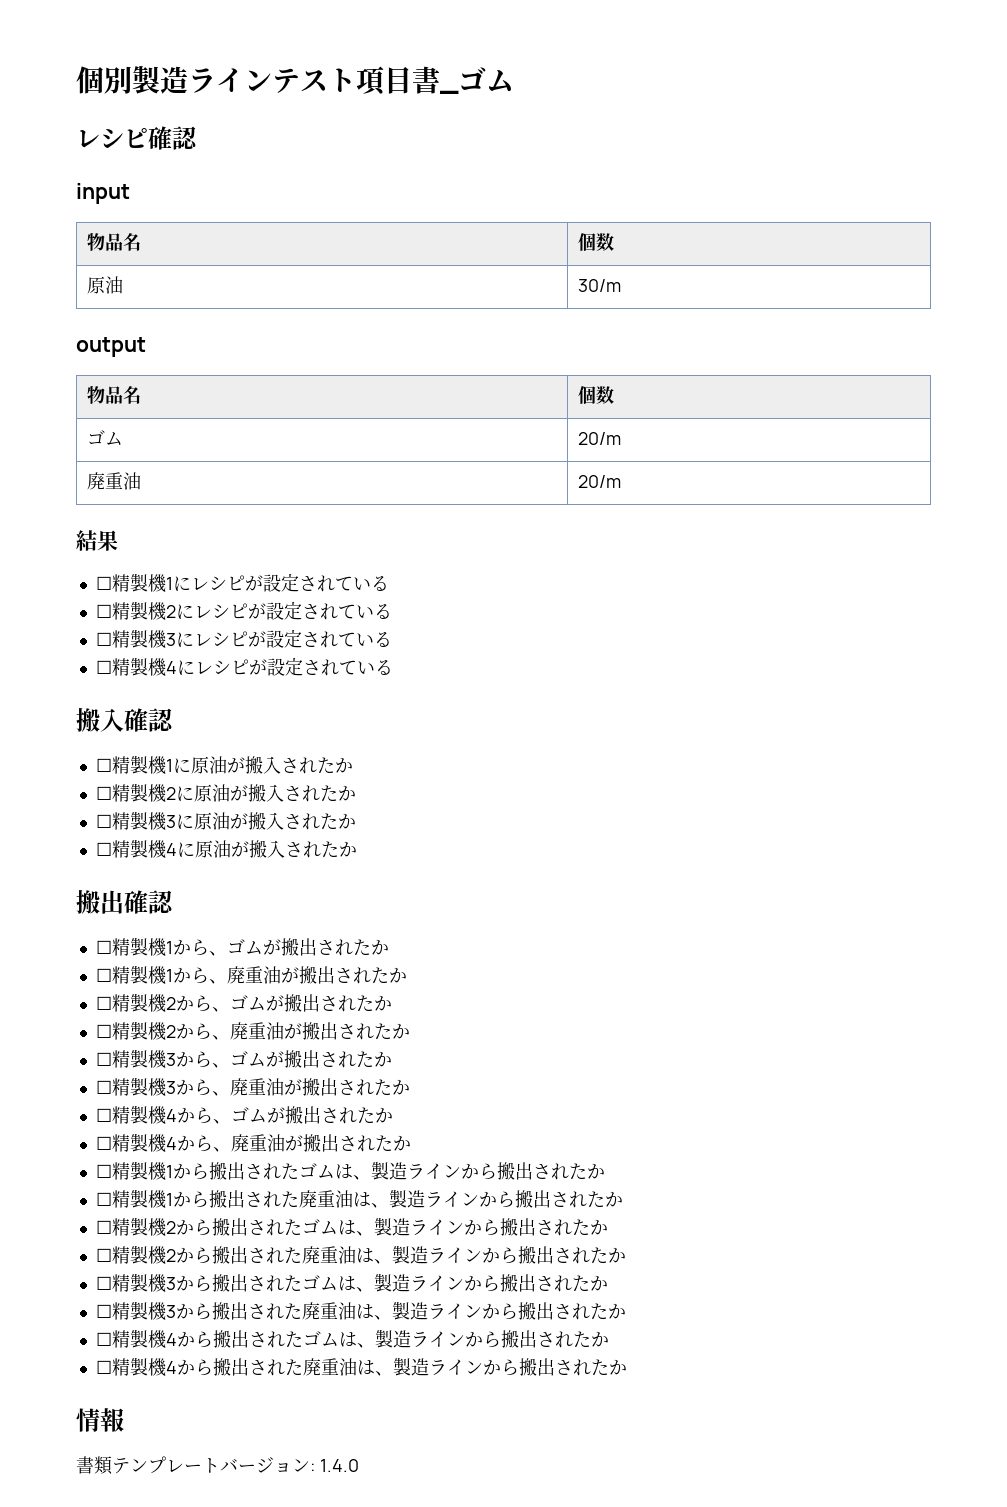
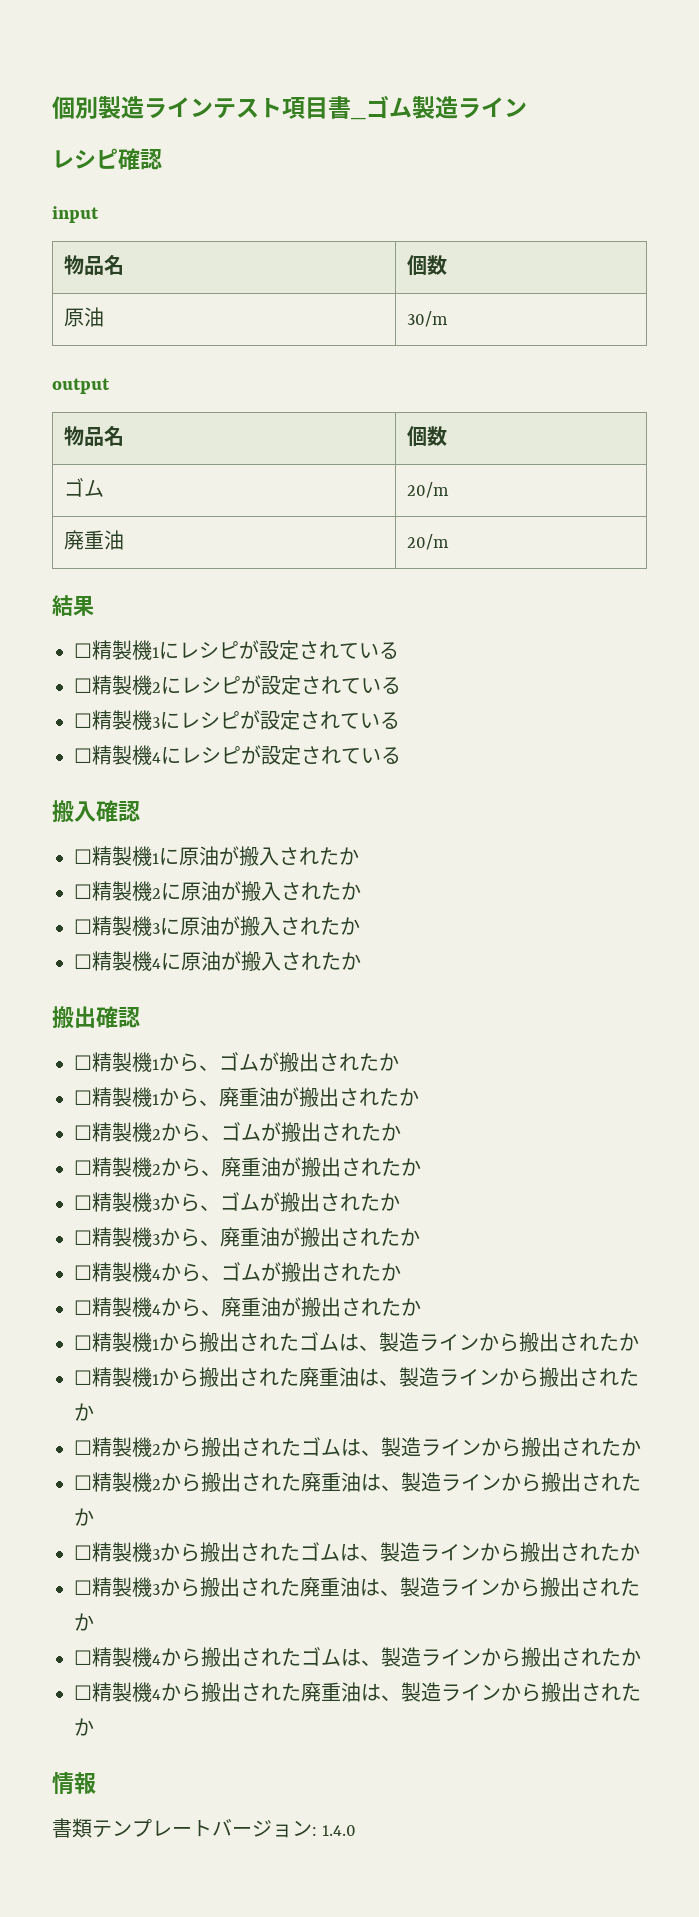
(514, 81) none -> [412,96,527,119] 製造ライン

